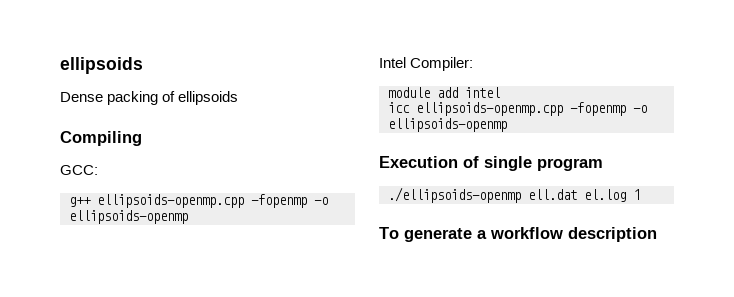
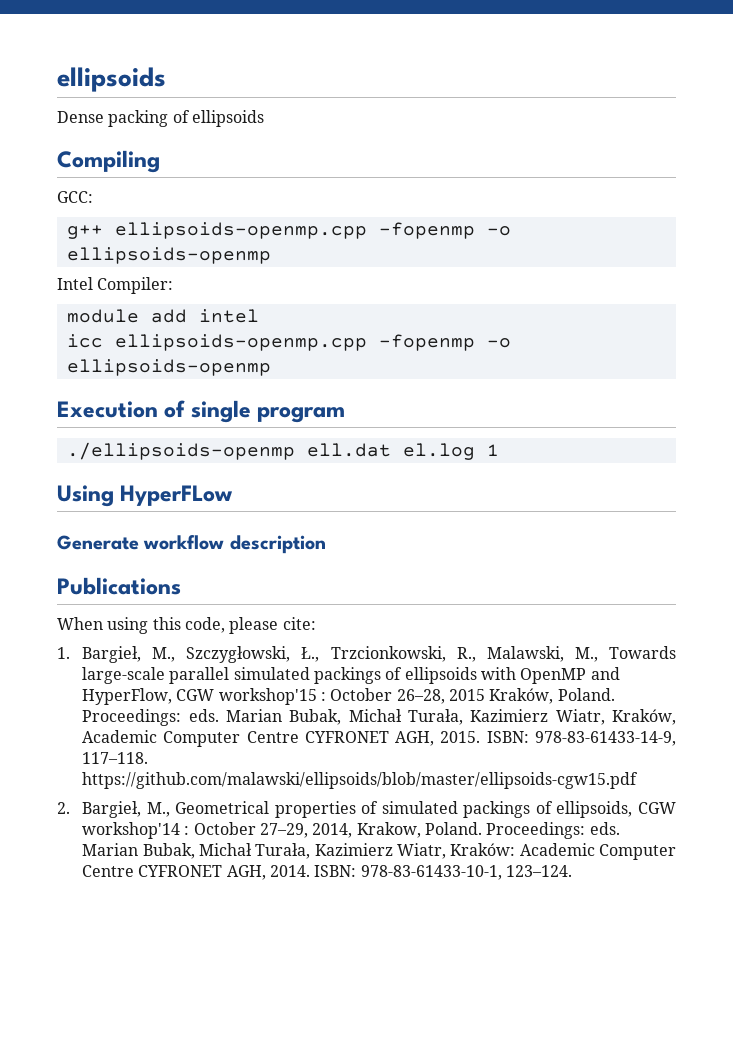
[379,227,487,242] To generate a -> [57,485,234,507] [57,535,139,550] Using HyperFLow // Generate
(657, 234) none -> [57,577,181,595] [57,617,316,634] [57,646,676,663] [82,667,620,684] [82,688,615,705] [82,709,676,726] [82,730,676,747] [82,752,149,764] [82,772,639,789] [57,801,676,818] [82,822,620,839] [82,843,676,860] [82,865,573,880] // Publications // When using this code, please cite: // 1. Bargieł, M., Szczygłowski, Ł., Trzcionkowski, R., Malawski, M., Towards large-scale parallel simulated packings of ellipsoids with OpenMP and HyperFlow, CGW workshop'15 : October 26–28, 2015 Kraków, Poland. Proceedings: eds. Marian Bubak, Michał Turała, Kazimierz Wiatr, Kraków, Academic Computer Centre CYFRONET AGH, 2015. ISBN: 978-83-61433-14-9, 117–118. https://github.com/malawski/ellipsoids/blob/master/ellipsoids-cgw15.pdf // 2. Bargieł, M., Geometrical properties of simulated packings of ellipsoids, CGW workshop'14 : October 27–29, 2014, Krakow, Poland. Proceedings: eds. Marian Bubak, Michał Turała, Kazimierz Wiatr, Kraków: Academic Computer Centre CYFRONET AGH, 2014. ISBN: 978-83-61433-10-1, 123–124.

